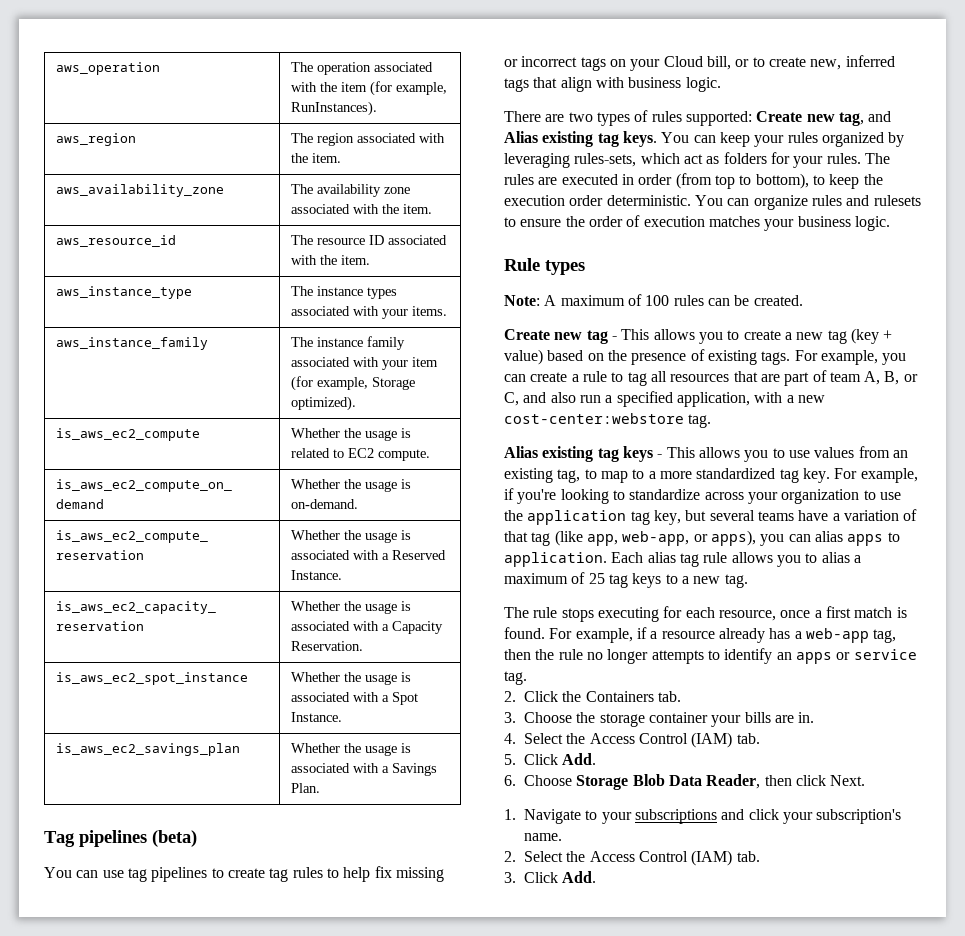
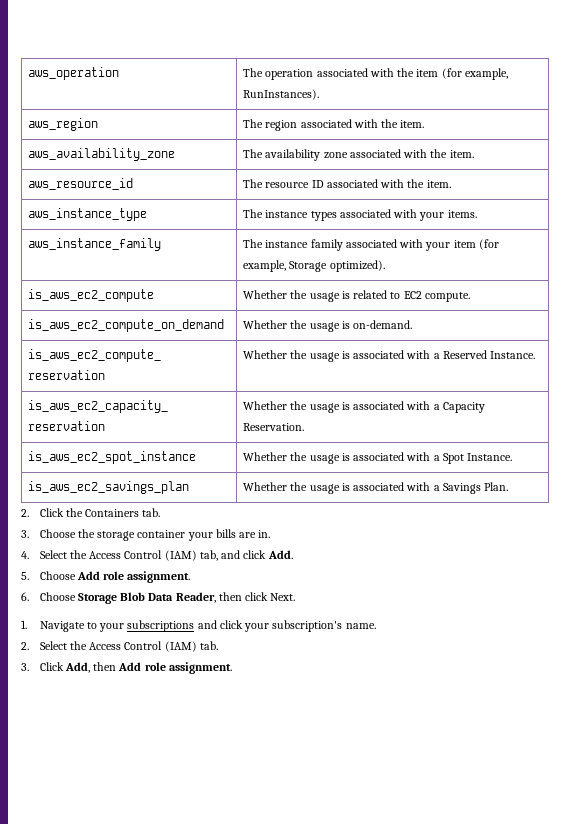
[44,830,197,847] [44,866,444,882] [504,55,895,71] [504,77,721,92] [504,110,892,126] [504,131,905,147] [504,152,890,168] [504,173,883,189] [504,195,921,210] [504,215,890,231] [504,258,585,275] [504,294,803,306] [504,328,893,344] [504,349,907,365] [504,370,918,386] [504,391,825,407] [504,413,712,428] [504,446,908,462] [504,468,918,483] [504,488,901,504] [504,509,918,525] [504,530,900,546] [504,552,861,567] [504,572,748,588] [504,606,907,622] [504,627,897,643] [504,648,917,664] [504,671,527,685] // Tag pipelines (beta) // You can use tag pipelines to create tag rules to help fix missing or incorrect tags on your Cloud bill, or to create new, inferred tags that align with business logic. // There are two types of rules supported: Create new tag, and Alias existing tag keys. You can keep your rules organized by leveraging rules-sets, which act as folders for your rules. The rules are executed in order (from top to bottom), to keep the execution order deterministic. You can organize rules and rulesets to ensure the order of execution matches your business logic. // Rule types // Note: A maximum of 100 rules can be created. // Create new tag - This allows you to create a new tag (key + value) based on the presence of existing tags. For example, you can create a rule to tag all resources that are part of team A, B, or C, and also run a specified application, with a new cost-center:webstore tag. // Alias existing tag keys - This allows you to use values from an existing tag, to map to a more standardized tag key. For example, if you're looking to standardize across your organization to use the application tag key, but several teams have a variation of that tag (like app, web-app, or apps), you can alias apps to application. Each alias tag rule allows you to alias a maximum of 25 tag keys to a new tag. // The rule stops executing for each resource, once a first match is found. For example, if a resource already has a web-app tag, then the rule no longer attempts to identify an apps or service tag. -> (509, 486) none
[736,733,760,744] [504,753,597,765] tab. // 5. Click Add. -> [199,550,293,561] [21,571,191,583] tab, and click Add. // 5. Choose Add role assignment.
[562,871,597,883] Add. -> [64,662,232,674] Add, then Add role assignment.

